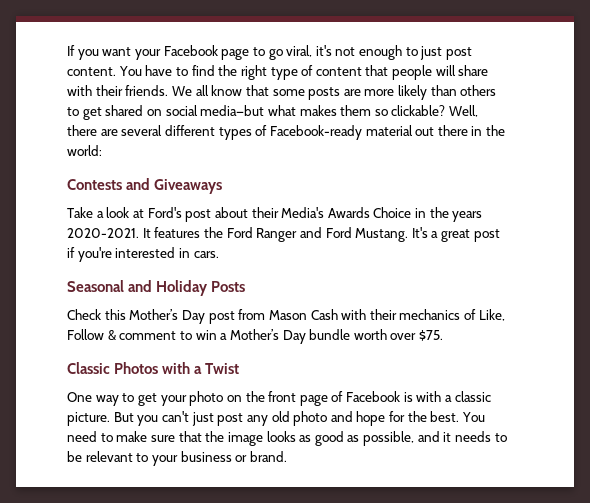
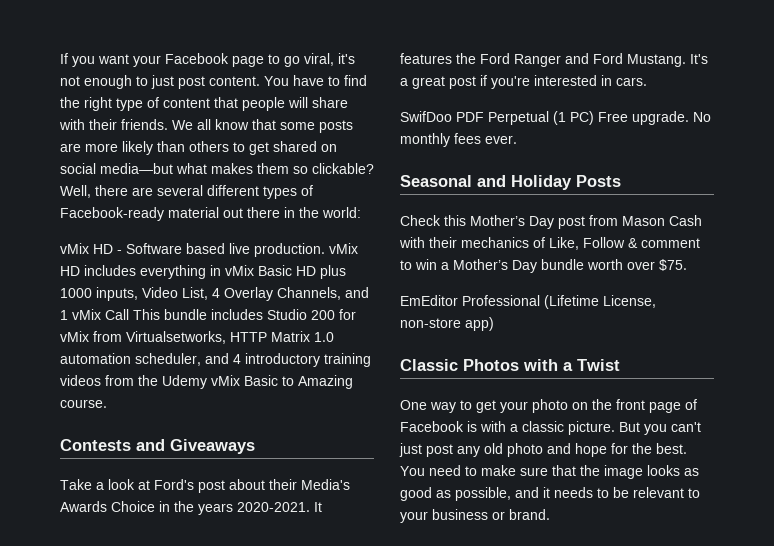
(102, 150) none -> [60,243,358,257] [60,265,346,279] [60,287,369,301] [60,309,356,320] [60,331,334,344] [60,353,371,367] [60,375,353,389] [60,399,107,408] // vMix HD - Software based live production. vMix HD includes everything in vMix Basic HD plus 1000 inputs, Video List, 4 Overlay Channels, and 1 vMix Call This bundle includes Studio 200 for vMix from Virtualsetworks, HTTP Matrix 1.0 automation scheduler, and 4 introductory training videos from the Udemy vMix Basic to Amazing course.
(219, 254) none -> [400,111,711,125] [400,133,517,147] // SwifDoo PDF Perpetual (1 PC) Free upgrade. No monthly fees ever.
(444, 335) none -> [400,295,656,309] [400,317,494,331] // EmEditor Professional (Lifetime License, non-store app)

